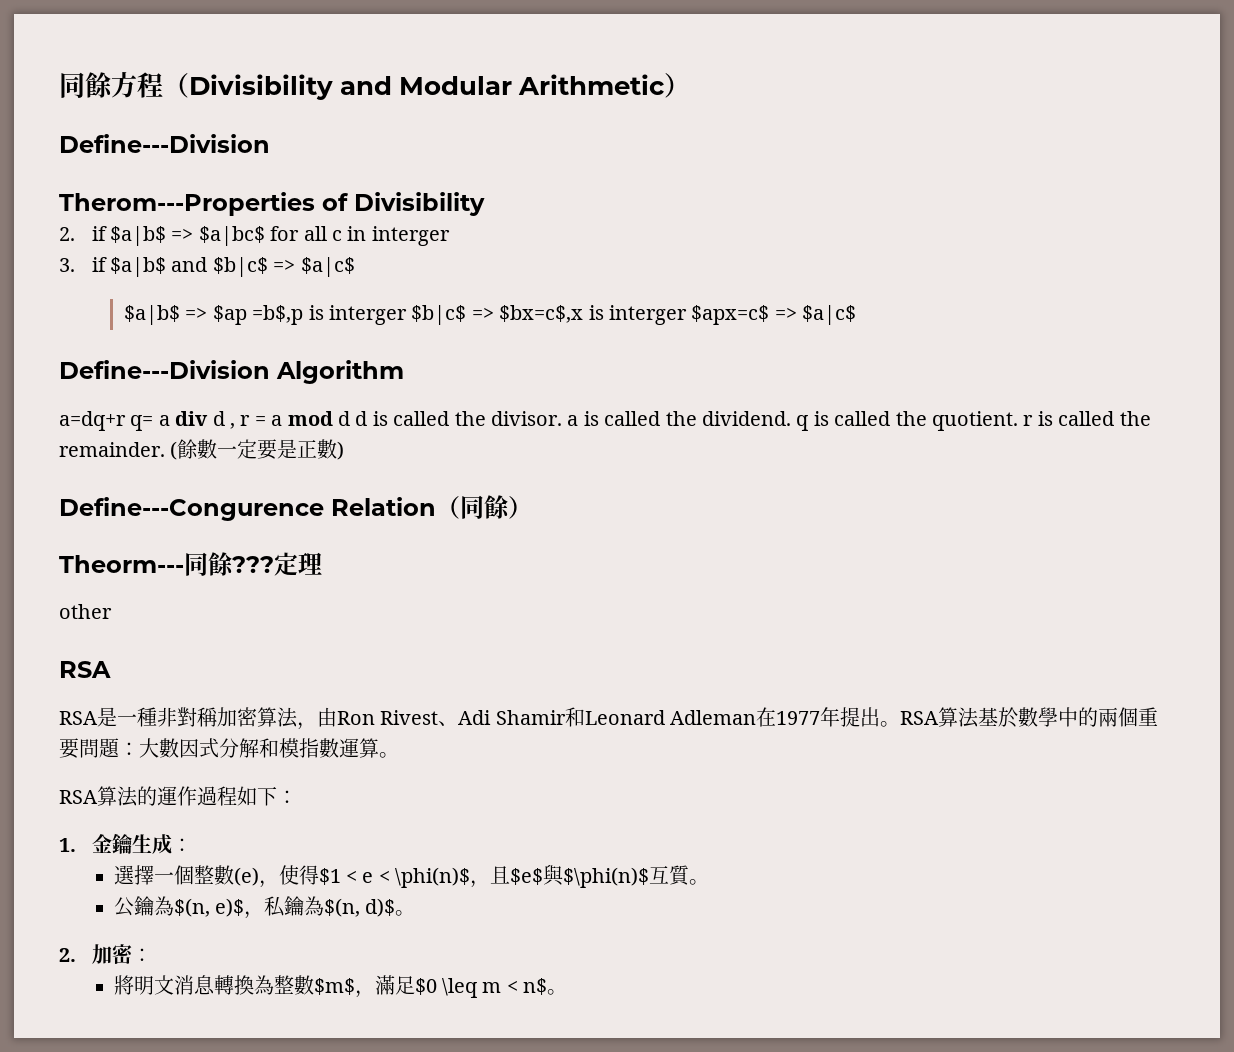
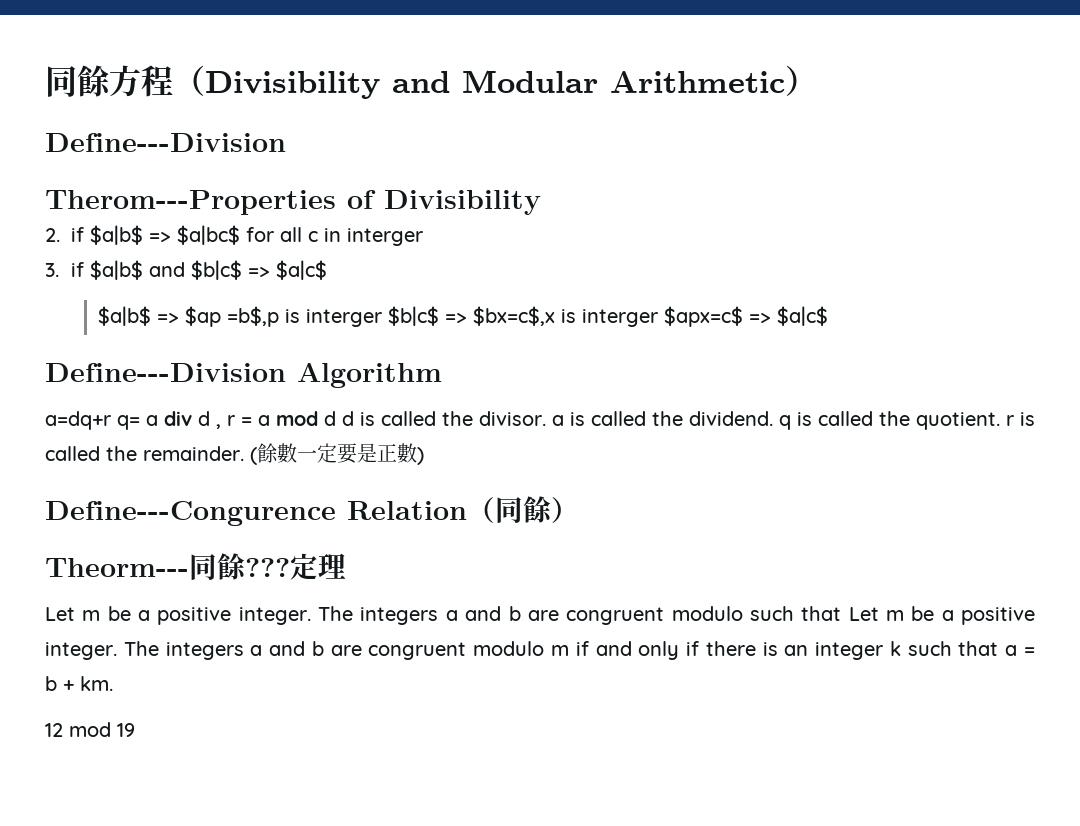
[59,604,112,619] [59,661,111,678] [59,707,1159,730] [59,738,399,759] [59,786,297,807] [59,833,192,854] [113,864,710,888] [113,896,416,919] [59,944,152,964] [113,975,568,998] other // RSA // RSA是一種非對稱加密算法，由Ron Rivest、Adi Shamir和Leonard Adleman在1977年提出。RSA算法基於數學中的兩個重要問題：大數因式分解和模指數運算。 // RSA算法的運作過程如下： // 1.金鑰生成： // 選擇一個整數(e)，使得$1 < e < \phi(n)$，且$e$與$\phi(n)$互質。 // 公鑰為$(n, e)$，私鑰為$(n, d)$。 // 2.加密： // 將明文消息轉換為整數$m$，滿足$0 \leq m < n$。 -> [45,606,1036,625] [45,641,1035,660] [45,676,113,691] [45,722,135,737] Let m be a positive integer. The integers a and b are congruent modulo such that Let m be a positive integer. The integers a and b are congruent modulo m if and only if there is an integer k such that a = b + km. // 12 mod 19

